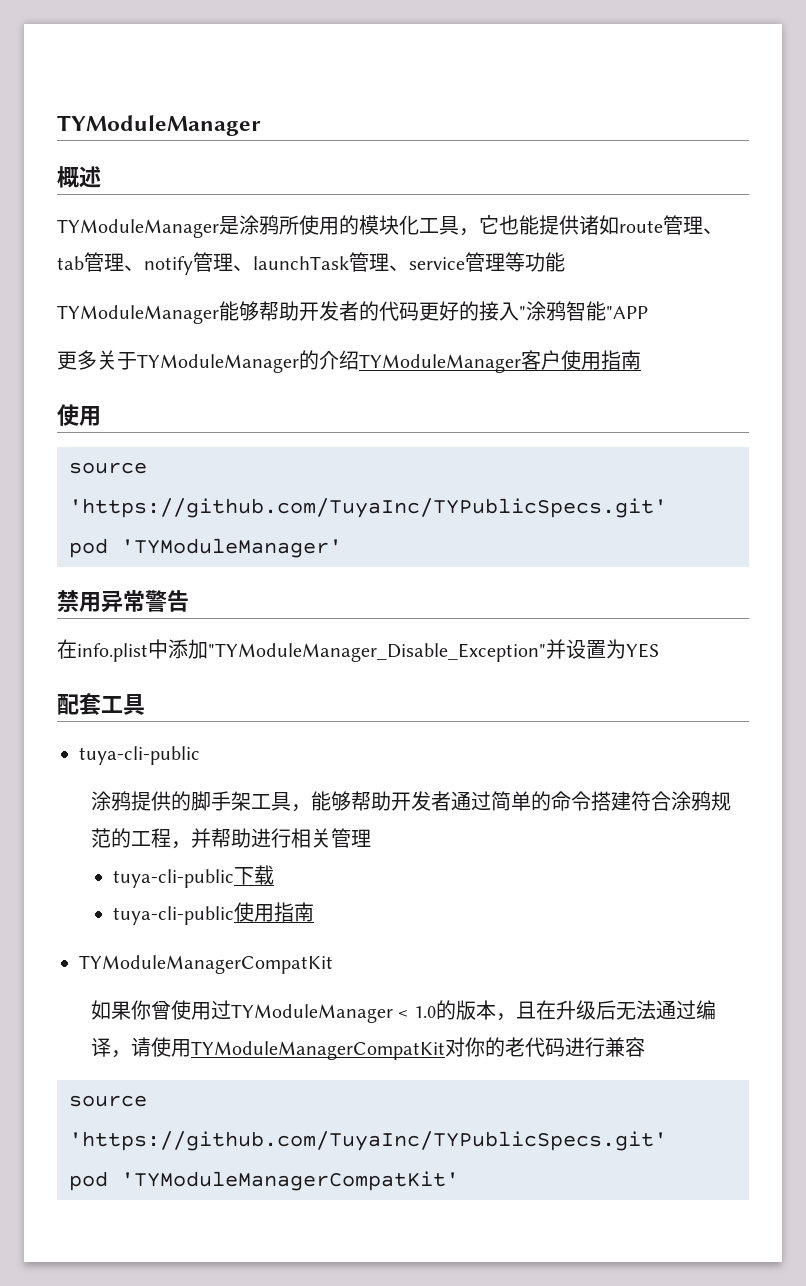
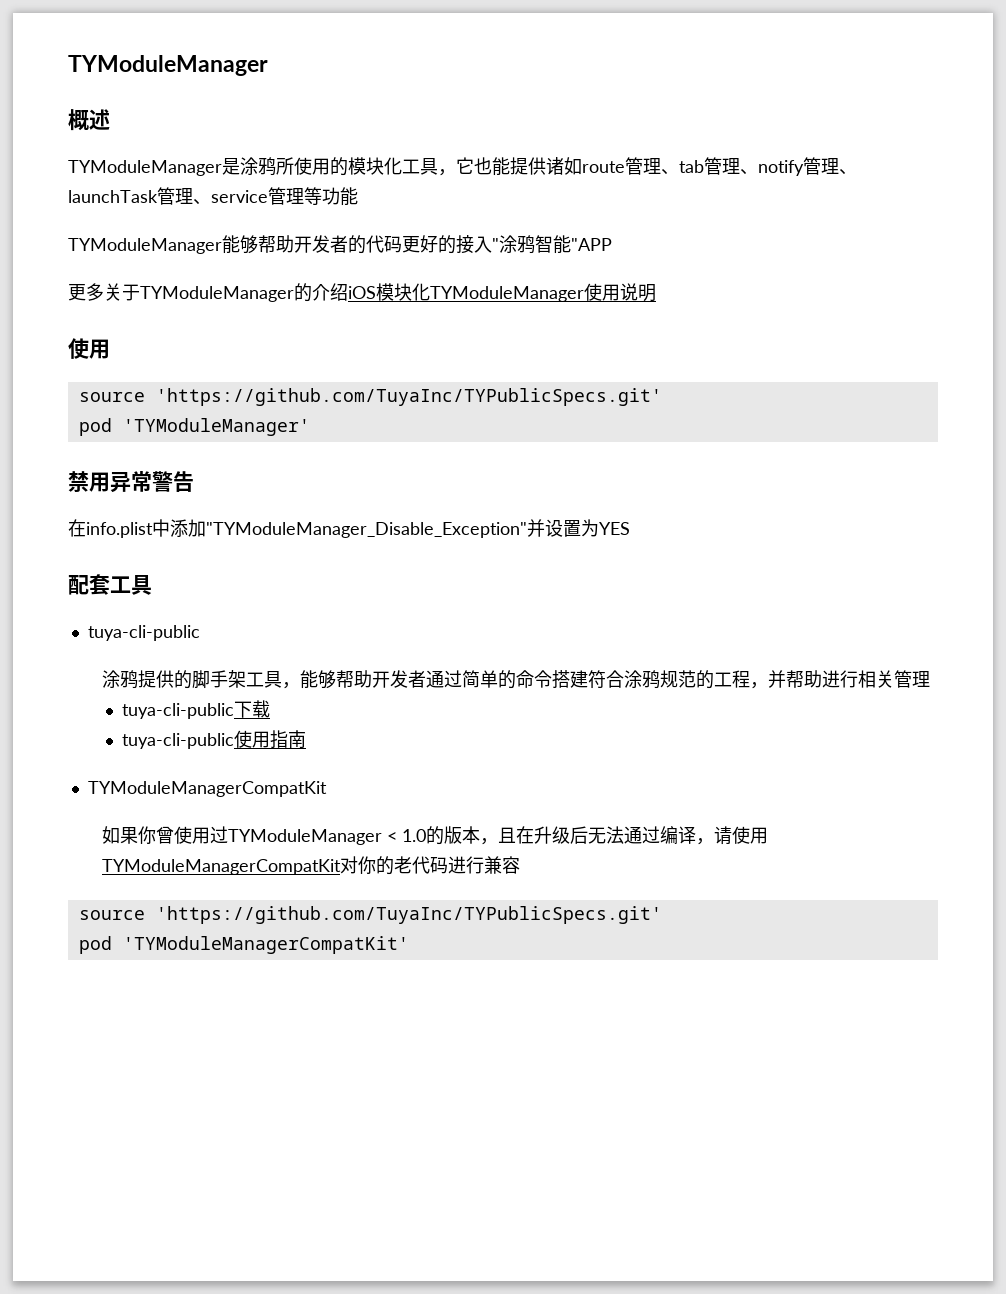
[359,350,641,373] TYModuleManager客户使用指南 -> [348,283,656,302] iOS模块化TYModuleManager使用说明

